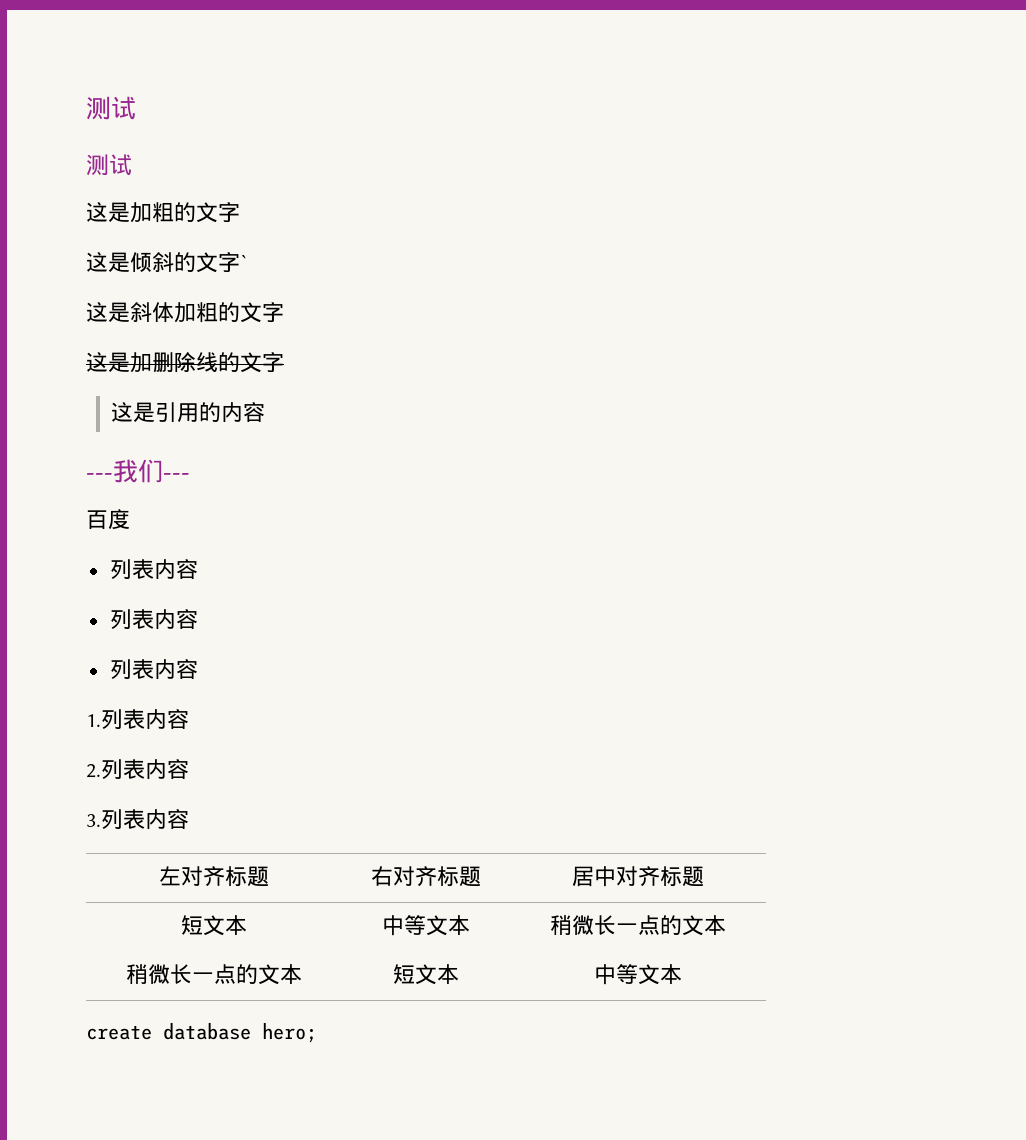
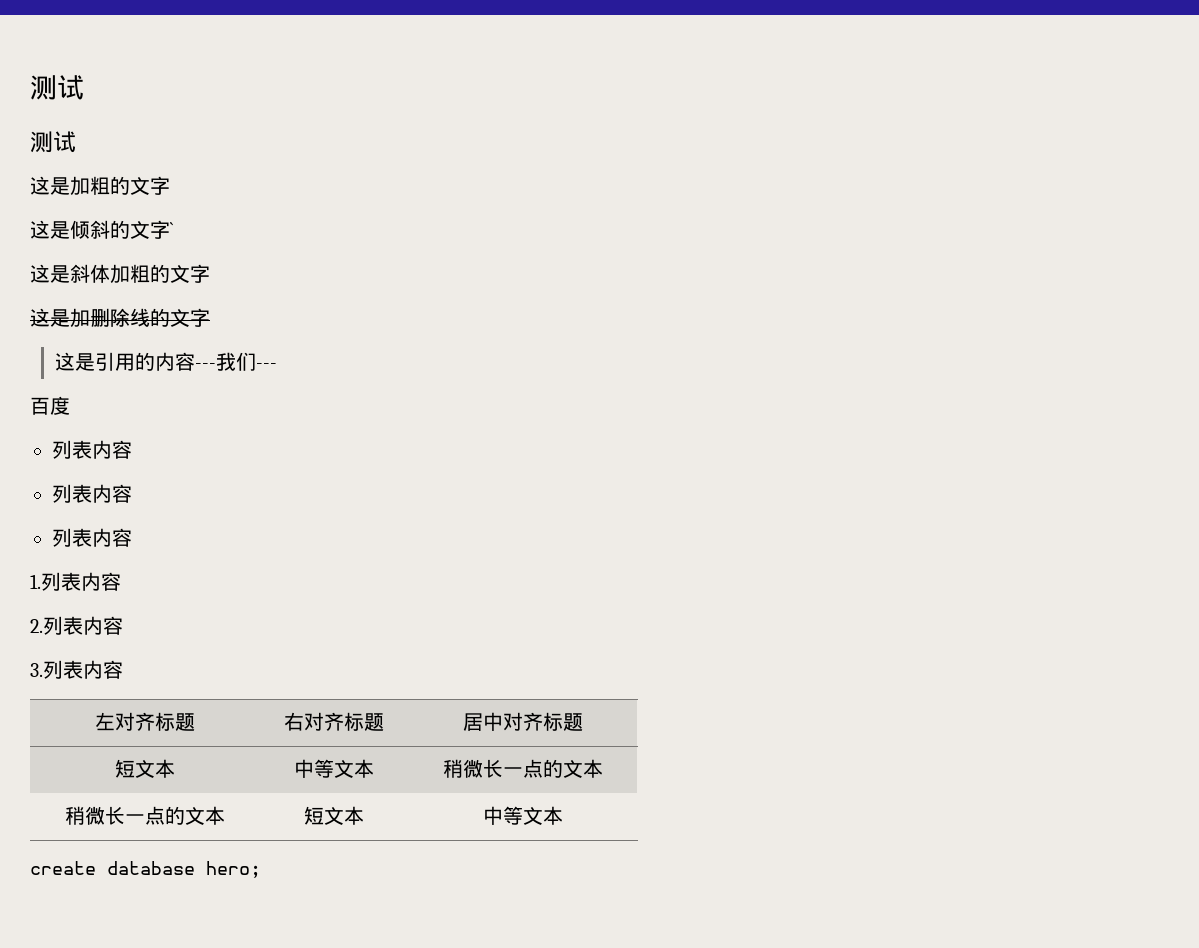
(266, 412) // -> (195, 361) none

